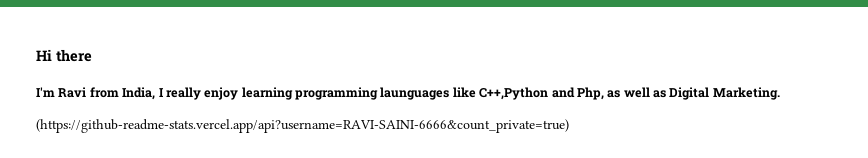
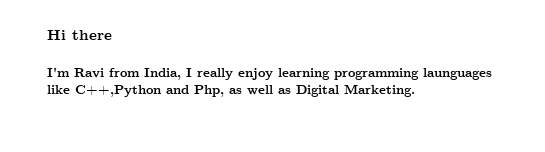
[36,119,569,133] // (https://github-readme-stats.vercel.app/api?username=RAVI-SAINI-6666&count_private=true) -> (415, 90) none

